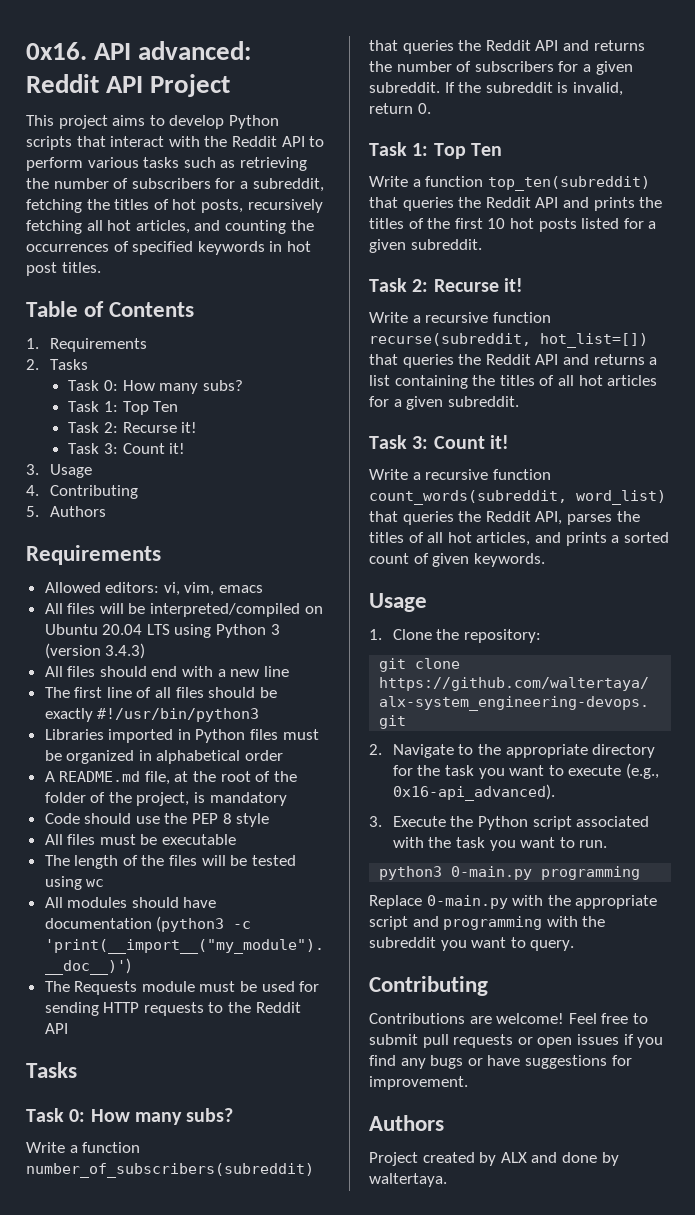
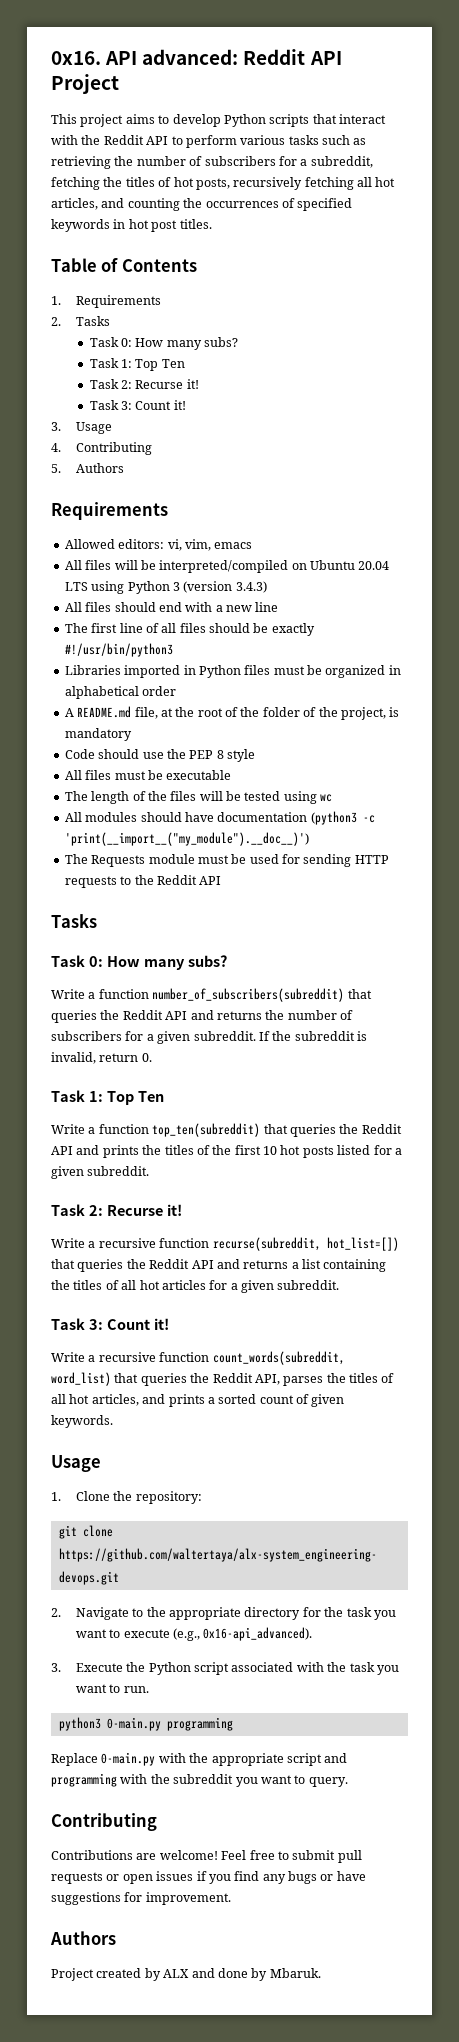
[369,1173,447,1187] waltertaya. -> [269,1968,321,1978] Mbaruk.

